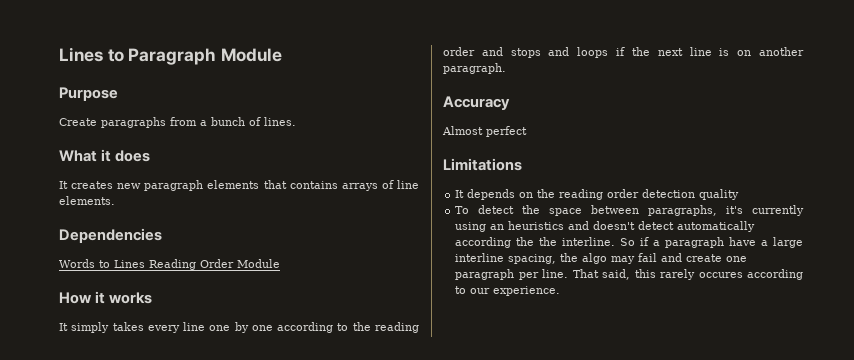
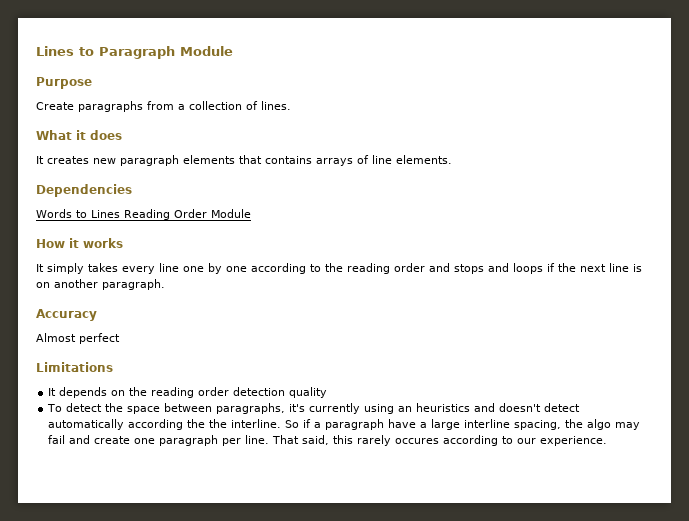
[211,117,245,126] bunch -> [189,101,242,110] collection

